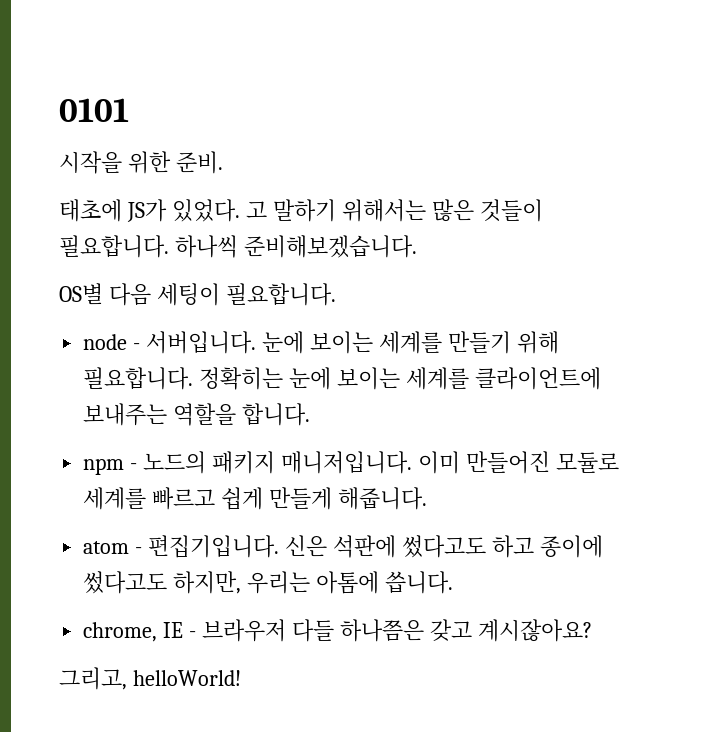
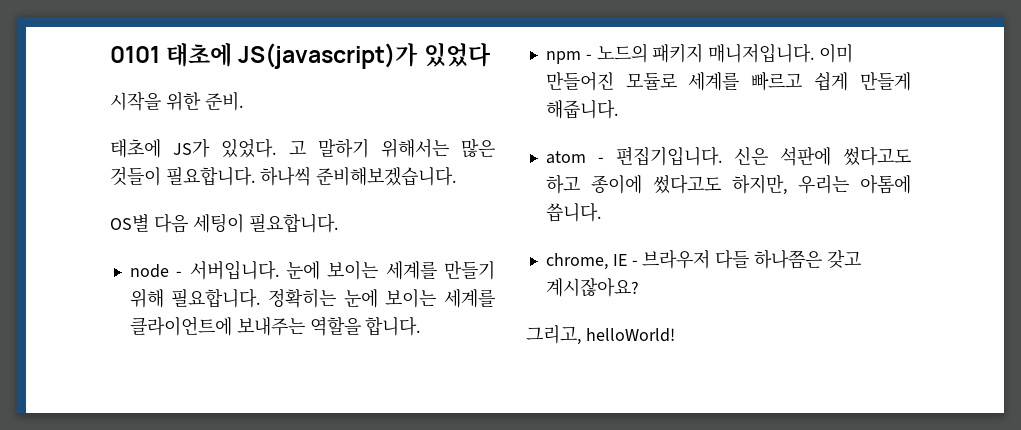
(129, 110) none -> [166,42,491,69] 태초에 JS(javascript)가 있었다

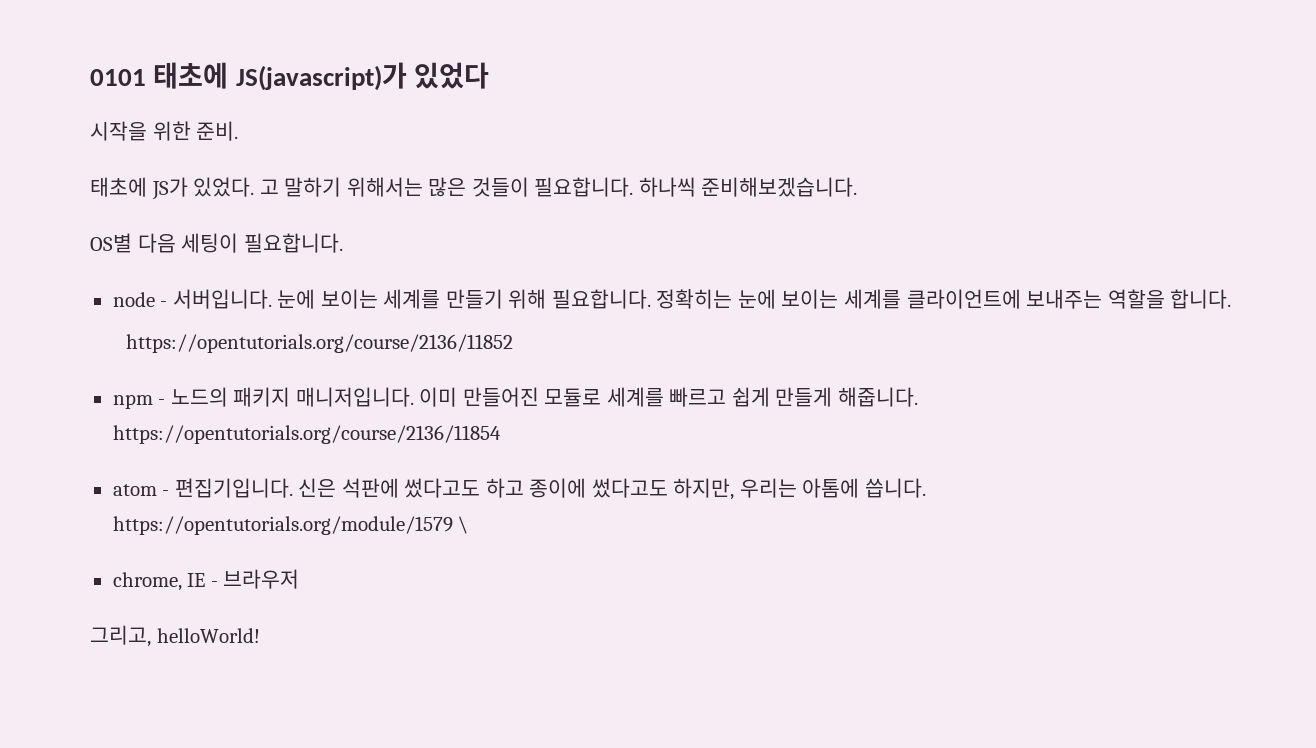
(421, 326) none -> [125,334,513,353] // https://opentutorials.org/course/2136/11852
(618, 109) none -> [112,425,501,444] https://opentutorials.org/course/2136/11854
(601, 212) none -> [112,516,469,535] https://opentutorials.org/module/1579 \
[715,249,861,269] [545,278,639,297] 다들 하나쯤은 갖고 계시잖아요? -> (300, 579) none

